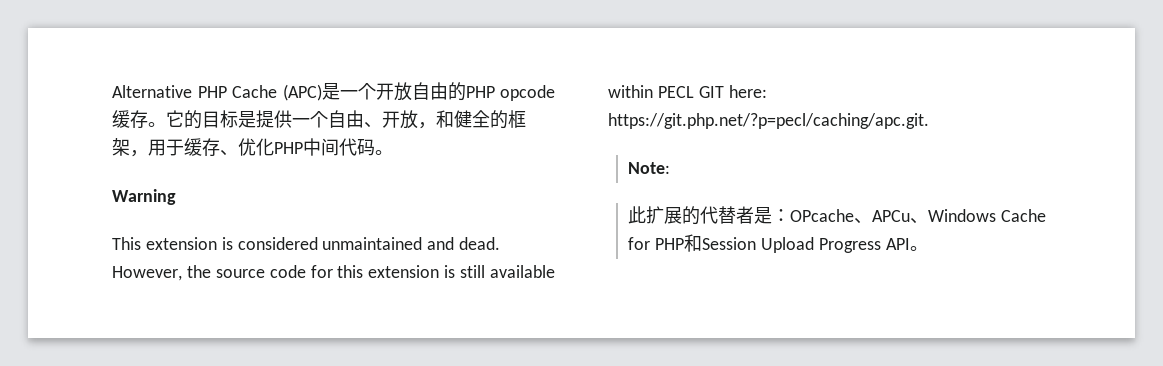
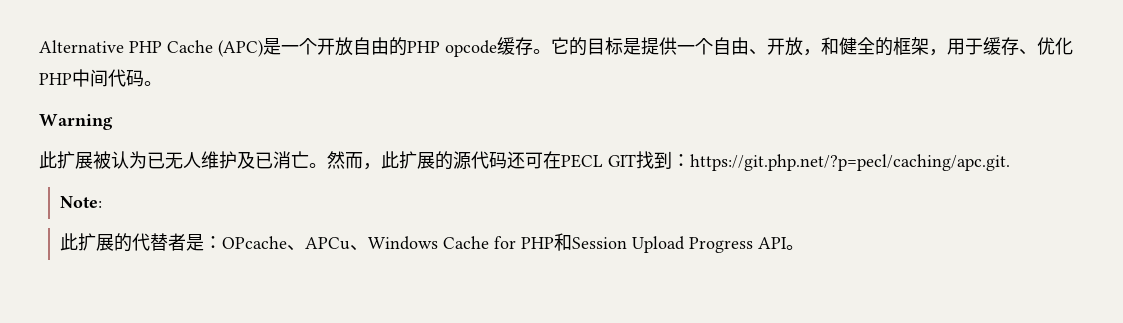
[112,237,501,250] [112,265,555,281] [608,85,653,98] This extension is considered unmaintained and dead. However, the source code for this extension is still available within -> [39,151,561,170] 此扩展被认为已无人维护及已消亡。然而，此扩展的源代码还可在
[728,85,767,98] here: -> [636,151,690,169] 找到：

